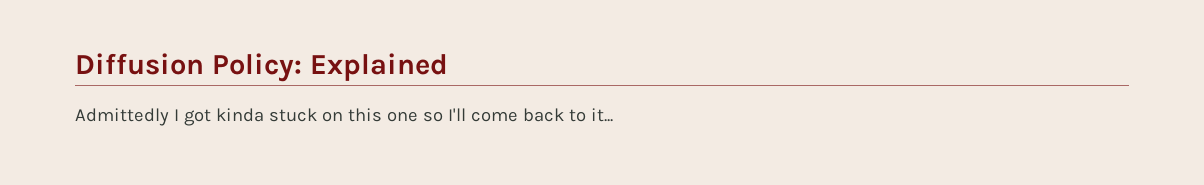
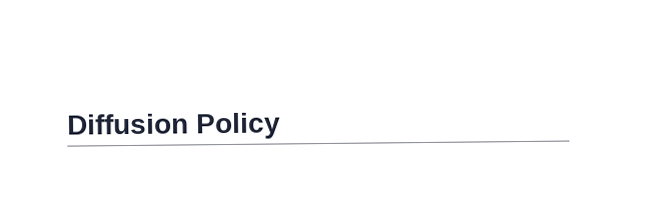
[211,53,448,82] [75,108,613,126] Policy: Explained // Admittedly I got kinda stuck on this one so I'll come back to it... -> [196,112,281,140] Policy

